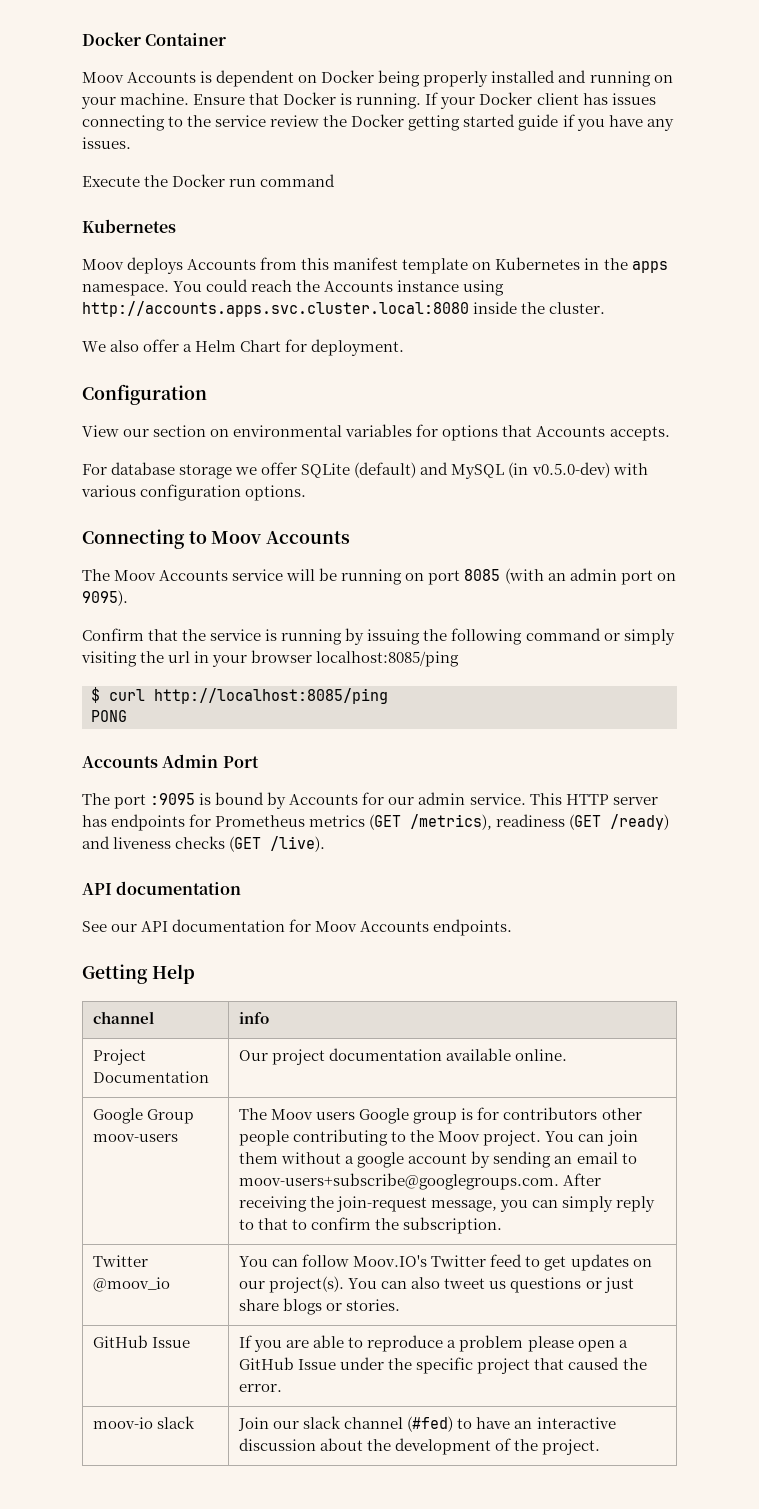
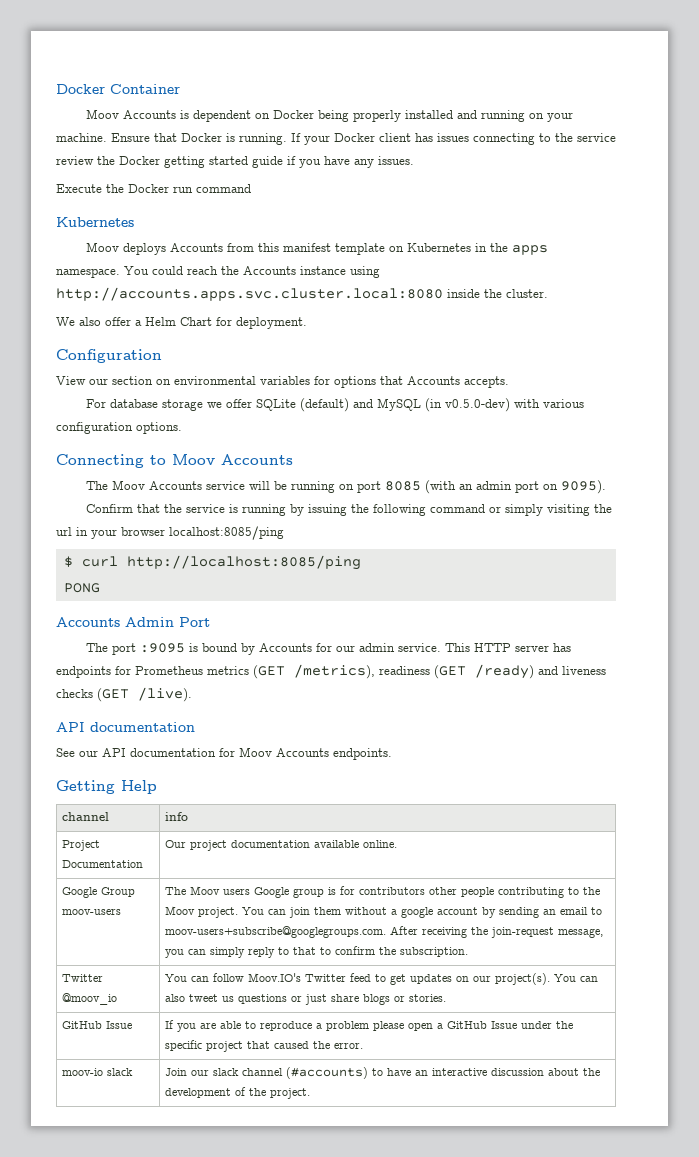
[407,1416,454,1432] (#fed) -> [285,1067,368,1079] (#accounts)

